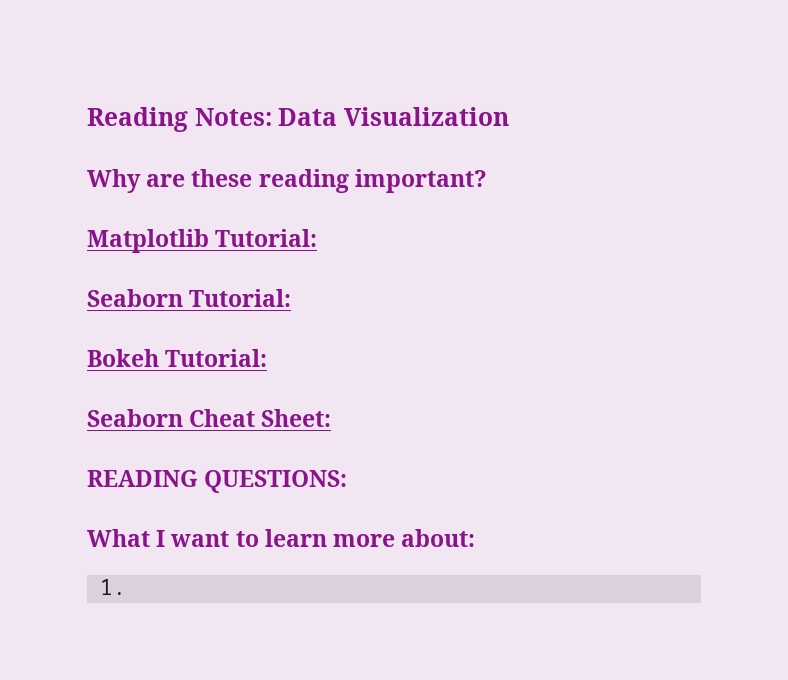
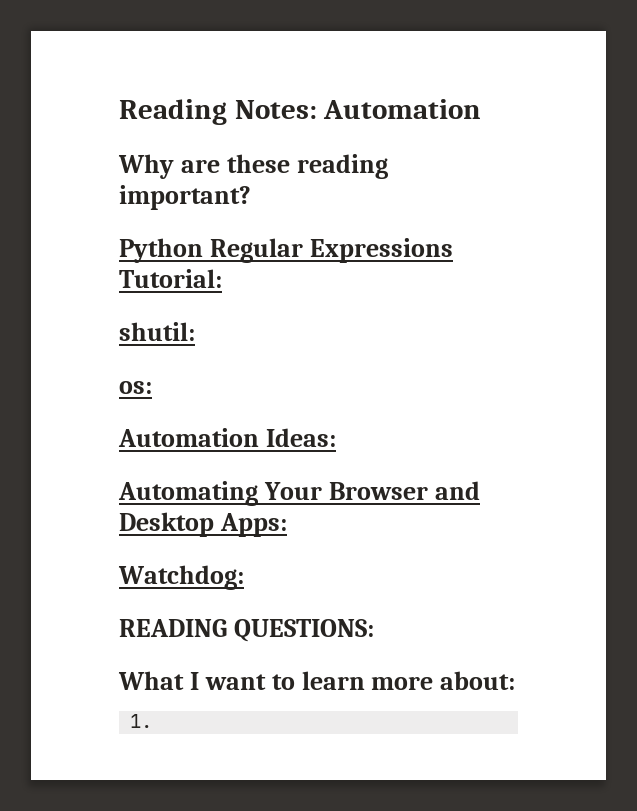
[278,107,509,126] Data Visualization -> [323,99,482,119] Automation
[87,229,318,253] [87,289,292,307] [87,349,268,367] [87,409,332,427] Matplotlib Tutorial: // Seaborn Tutorial: // Bokeh Tutorial: // Seaborn Cheat Sheet: -> [119,238,453,263] [119,269,222,288] [119,322,195,341] [119,381,152,394] [118,428,336,447] [118,481,480,506] [119,512,287,537] [118,565,244,590] Python Regular Expressions Tutorial: // shutil: // os: // Automation Ideas: // Automating Your Browser and Desktop Apps: // Watchdog:

